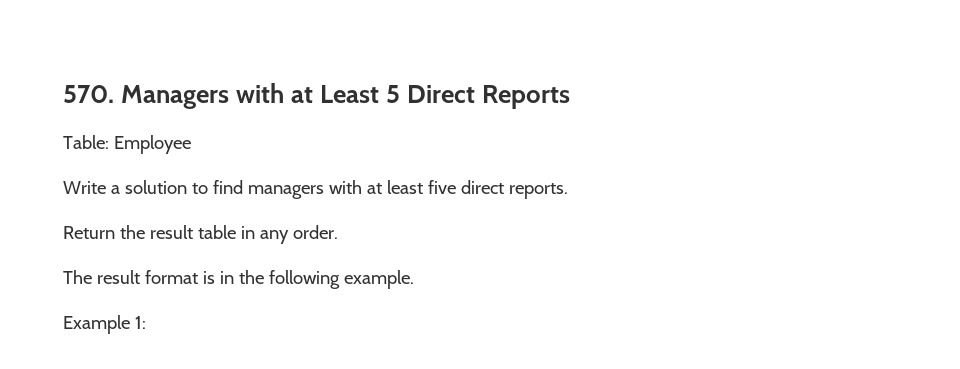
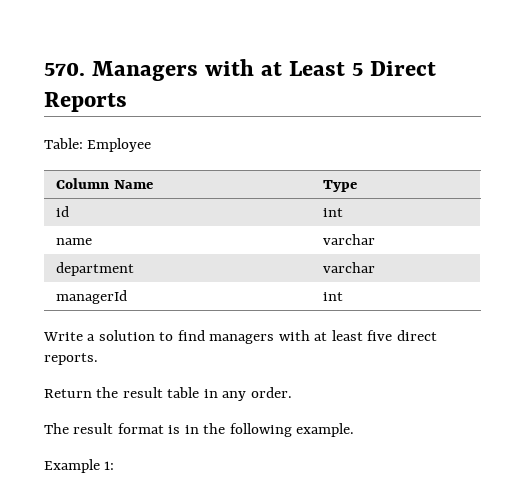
(191, 144) none -> [56,178,153,189] [323,180,358,192] [56,206,70,217] [323,208,344,217] [56,238,93,245] [323,234,376,245] [56,262,135,276] [323,262,376,273] [56,290,128,304] [323,292,344,301] // Column Name | Type // id | int // name | varchar // department | varchar // managerId | int

